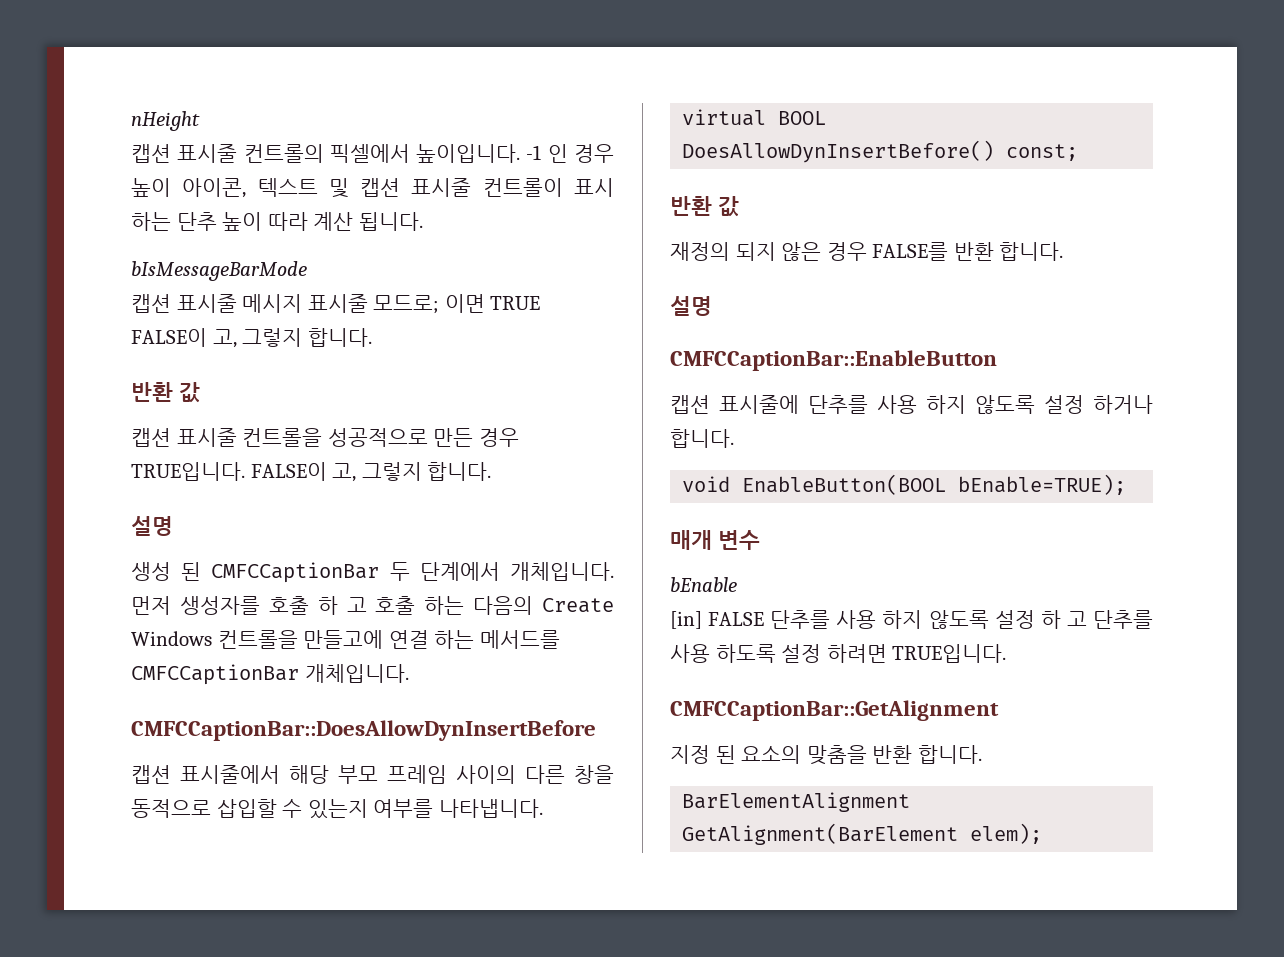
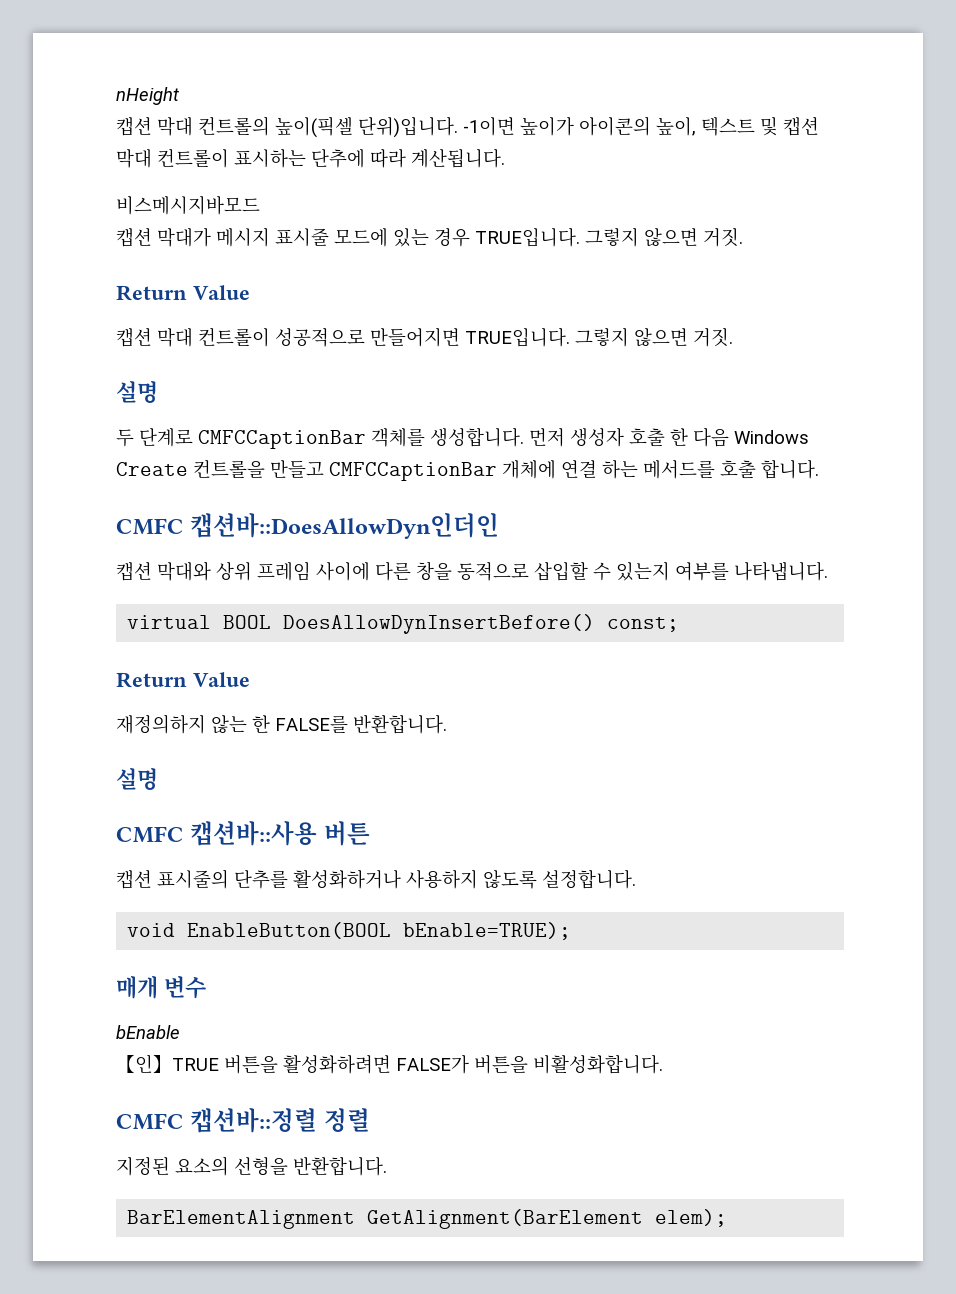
[177,144,614,163] [131,178,614,198] [131,212,423,231] [131,261,307,281] [131,294,237,313] 표시줄 컨트롤의 픽셀에서 높이입니다. -1 인 경우 높이 아이콘, 텍스트 및 캡션 표시줄 컨트롤이 표시 하는 단추 높이 따라 계산 됩니다. // bIsMessageBarMode // 캡션 표시줄 -> [157,116,819,138] [116,148,505,168] [116,195,260,215] [116,228,211,247] 막대 컨트롤의 높이(픽셀 단위)입니다. -1이면 높이가 아이콘의 높이, 텍스트 및 캡션 막대 컨트롤이 표시하는 단추에 따라 계산됩니다. // 비스메시지바모드 // 캡션 막대가
[373,294,541,314] [131,328,372,348] [131,382,200,403] [131,428,519,447] [131,462,492,482] [131,516,173,536] [131,562,614,583] [131,596,614,615] [131,630,560,649] [131,664,409,685] [131,720,596,741] [131,765,516,784] 모드로; 이면 TRUE FALSE이 고, 그렇지 합니다. // 반환 값 // 캡션 표시줄 컨트롤을 성공적으로 만든 경우 TRUE입니다. FALSE이 고, 그렇지 합니다. // 설명 // 생성 된 CMFCCaptionBar 두 단계에서 개체입니다. 먼저 생성자를 호출 하 고 호출 하는 다음의 Create Windows 컨트롤을 만들고에 연결 하는 메서드를 CMFCCaptionBar 개체입니다. // CMFCCaptionBar::DoesAllowDynInsertBefore // 캡션 표시줄에서 해당 부모 프레임 사이의 -> [334,227,743,247] [116,285,250,301] [116,327,733,347] [116,381,158,403] [116,427,809,449] [116,459,819,481] [116,513,500,539] [116,561,370,581] 모드에 있는 경우 TRUE입니다. 그렇지 않으면 거짓. // Return Value // 캡션 막대 컨트롤이 성공적으로 만들어지면 TRUE입니다. 그렇지 않으면 거짓. // 설명 // 두 단계로 CMFCCaptionBar 객체를 생성합니다. 먼저 생성자 호출 한 다음 Windows Create 컨트롤을 만들고 CMFCCaptionBar 개체에 연결 하는 메서드를 호출 합니다. // CMFC 캡션바::DoesAllowDyn인더인 // 캡션 막대와 상위 프레임 사이에
[670,196,739,217] [670,242,1064,261] [670,296,712,316] [670,350,997,371] [670,395,1153,414] [670,429,734,448] 반환 값 // 재정의 되지 않은 경우 FALSE를 반환 합니다. // 설명 // CMFCCaptionBar::EnableButton // 캡션 표시줄에 단추를 사용 하지 않도록 설정 하거나 합니다. -> [116,672,250,688] [116,714,447,734] [116,768,158,790] [116,821,370,846] [116,869,636,889] Return Value // 재정의하지 않는 한 FALSE를 반환합니다. // 설명 // CMFC 캡션바::사용 버튼 // 캡션 표시줄의 단추를 활성화하거나 사용하지 않도록 설정합니다.
[670,610,1153,629] [670,644,1007,663] [670,700,999,721] [670,745,982,765] [in] FALSE 단추를 사용 하지 않도록 설정 하 고 단추를 사용 하도록 설정 하려면 TRUE입니다. // CMFCCaptionBar::GetAlignment // 지정 된 요소의 맞춤을 반환 합니다. -> [116,1054,663,1074] [116,1108,370,1133] [116,1156,387,1176] 【인】TRUE 버튼을 활성화하려면 FALSE가 버튼을 비활성화합니다. // CMFC 캡션바::정렬 정렬 // 지정된 요소의 선형을 반환합니다.

